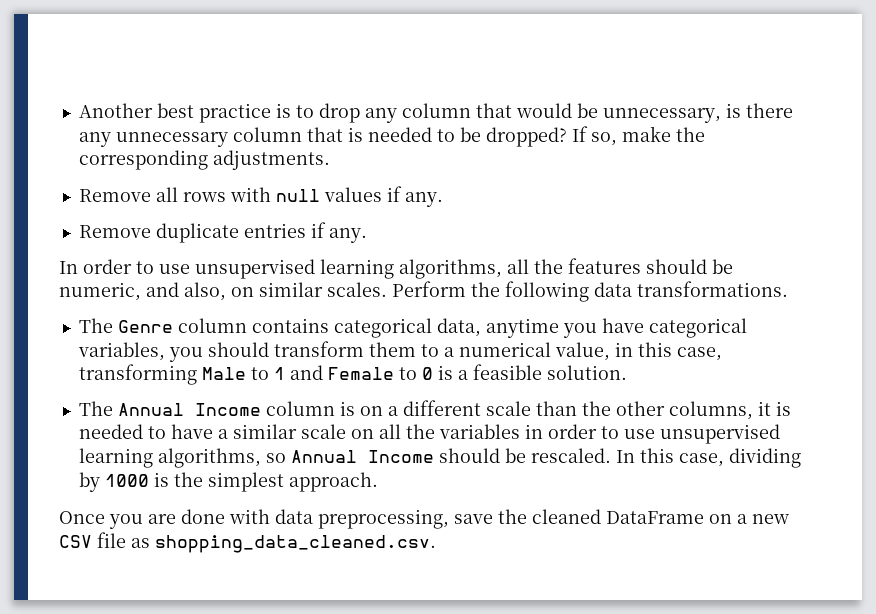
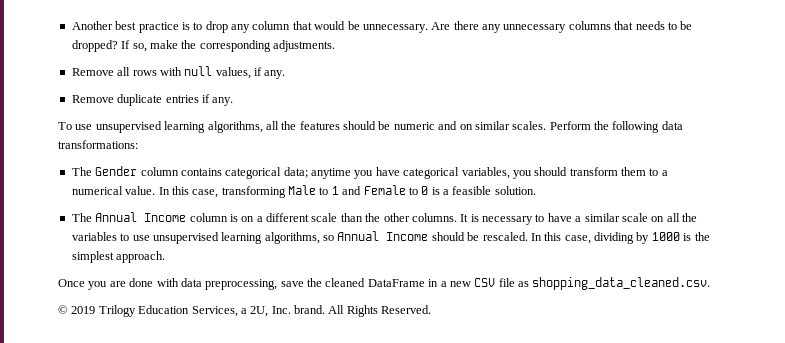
[602,103,741,123] unnecessary, is -> [362,22,451,33] unnecessary. Are
[232,127,432,142] column that is needed -> [568,21,665,30] columns that needs
[323,187,382,202] values -> [215,67,251,79] values,
[59,259,154,274] In order to -> [58,122,72,130] To
[59,282,226,301] numeric, and also, -> [393,121,458,130] numeric and
[637,281,788,297] [78,318,173,333] transformations. // The Genre -> [58,140,138,149] [71,166,138,176] transformations: // The Gender
[436,318,481,337] data, -> [283,167,308,178] data;
[554,342,633,361] value, in -> [125,186,170,195] value. In
[668,401,791,420] [78,424,143,439] columns, it is needed -> [411,213,533,225] columns. It is necessary
[524,424,597,439] in order -> (117, 236) none
[709,514,732,524] on -> [428,279,439,287] in
(436, 544) none -> [58,305,432,317] // © 2019 Trilogy Education Services, a 2U, Inc. brand. All Rights Reserved.

